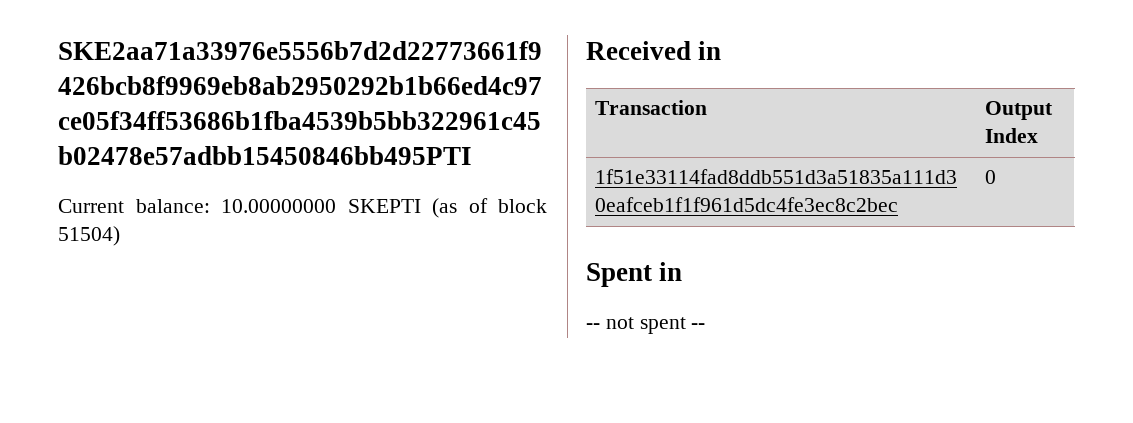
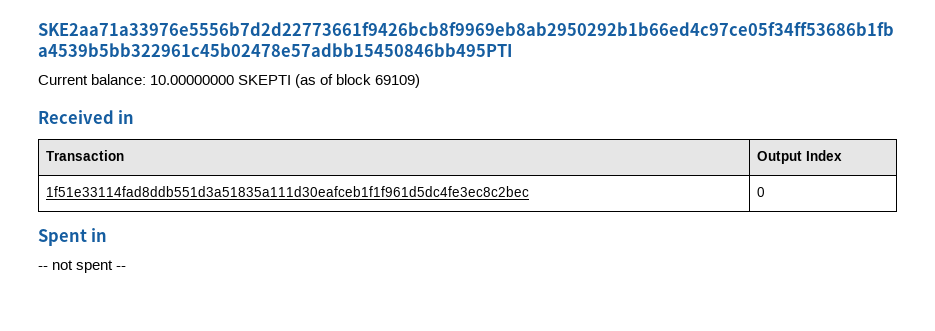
[58,226,120,246] 51504) -> [375,74,421,88] 69109)

